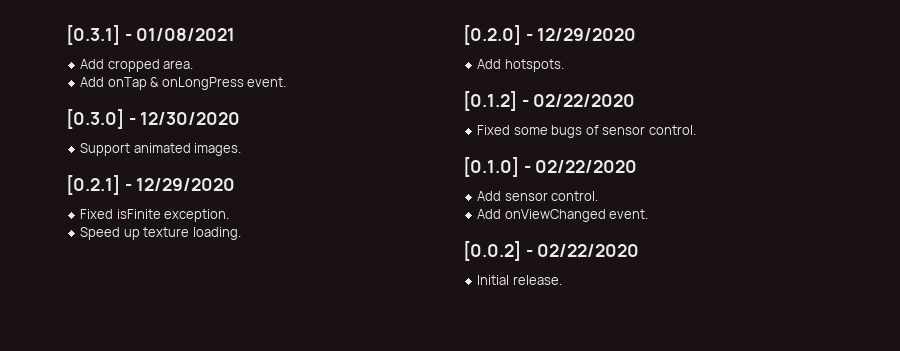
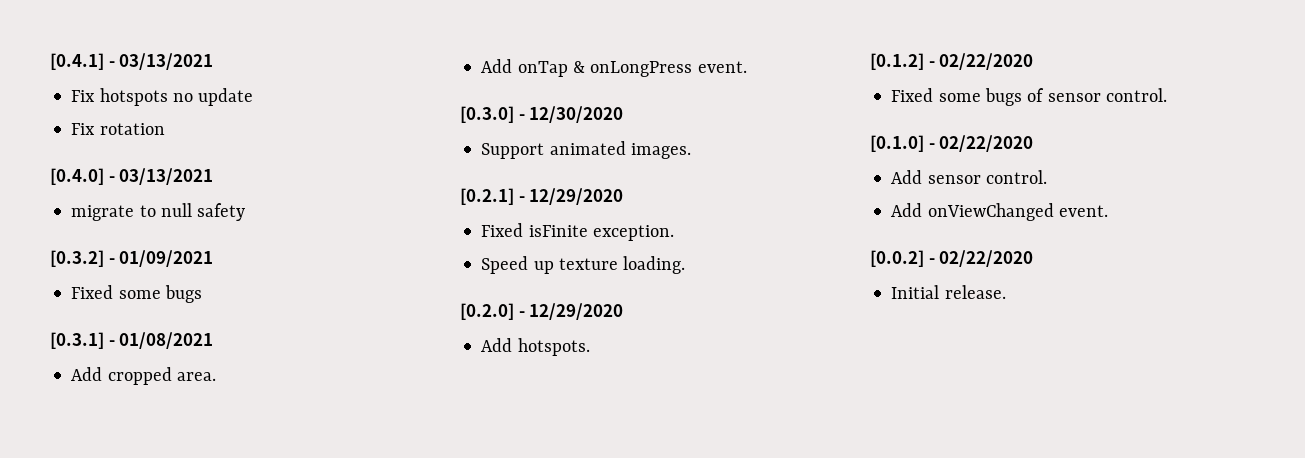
(66, 35) none -> [50,53,214,70] [71,88,254,106] [71,123,165,135] [50,168,214,185] [71,203,246,221] [50,250,214,267] [71,285,202,303] [0.4.1] - 03/13/2021 // Fix hotspots no update // Fix rotation // [0.4.0] - 03/13/2021 // migrate to null safety // [0.3.2] - 01/09/2021 // Fixed some bugs //

